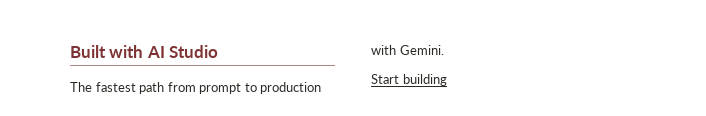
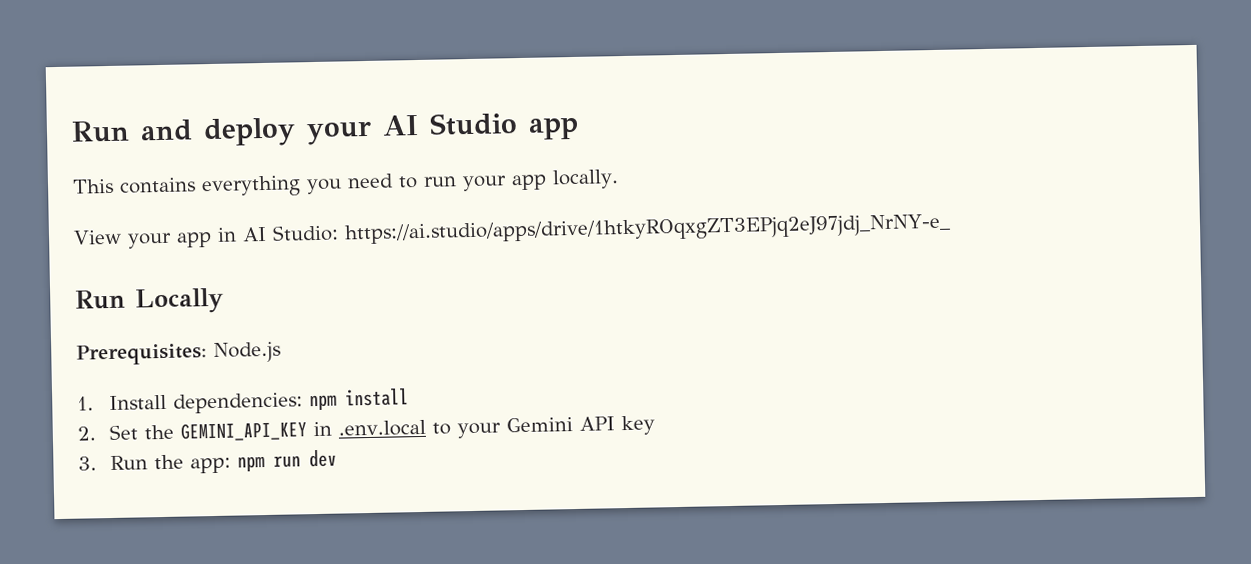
[70,45,219,58] [70,82,322,94] [371,45,444,55] [371,74,447,86] Built with AI Studio // The fastest path from prompt to production with Gemini. // Start building -> [71,112,579,148] [72,169,619,198] [73,213,951,249] [75,287,224,315] [76,341,281,366] [77,388,409,414] [77,415,655,442] [78,449,337,474] Run and deploy your AI Studio app // This contains everything you need to run your app locally. // View your app in AI Studio: https://ai.studio/apps/drive/1htkyROqxgZT3EPjq2eJ97jdj_NrNY-e_ // Run Locally // Prerequisites: Node.js // 1. Install dependencies: npm install // 2. Set the GEMINI_API_KEY in .env.local to your Gemini API key // 3. Run the app: npm run dev

